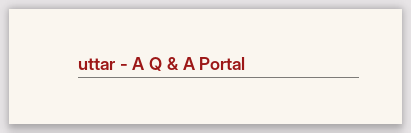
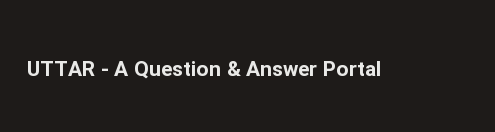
[78,58,115,70] uttar -> [27,61,95,76] UTTAR
[149,57,196,71] Q & A -> [134,61,318,79] Question & Answer

